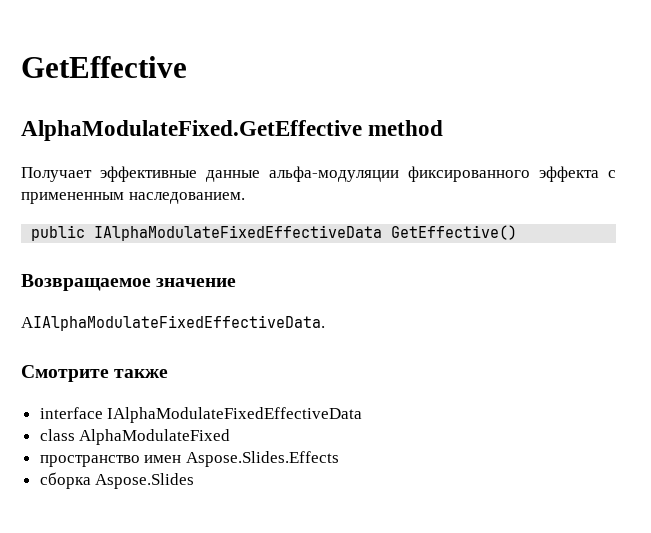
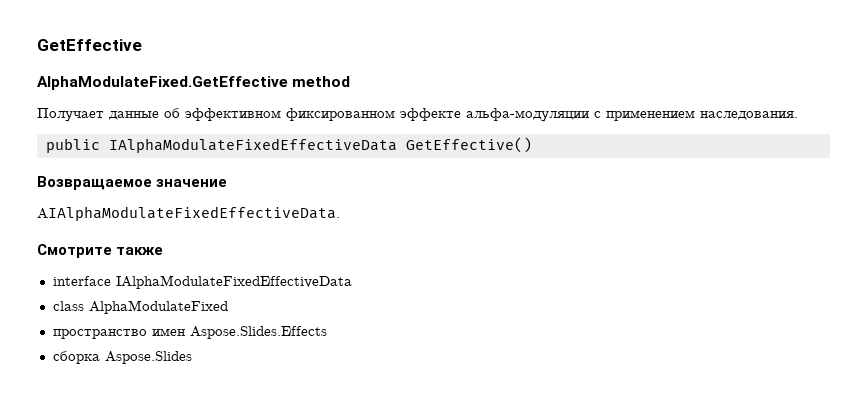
[100,166,616,182] [21,192,245,204] эффективные данные альфа-модуляции фиксированного эффекта с примененным наследованием. -> [109,108,798,122] данные об эффективном фиксированном эффекте альфа-модуляции с применением наследования.

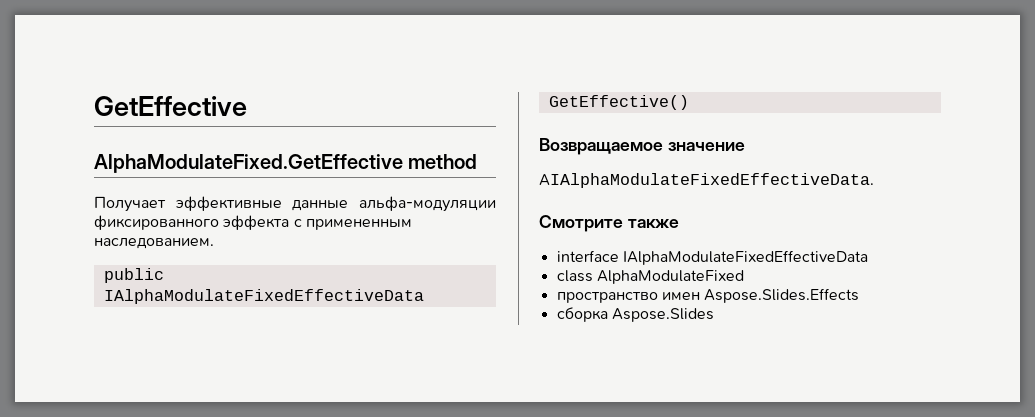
[109,108,798,122] данные об эффективном фиксированном эффекте альфа-модуляции с применением наследования. -> [175,196,497,212] [94,215,412,230] [94,238,214,249] эффективные данные альфа-модуляции фиксированного эффекта с примененным наследованием.

